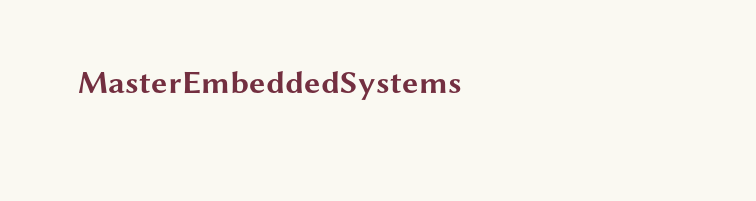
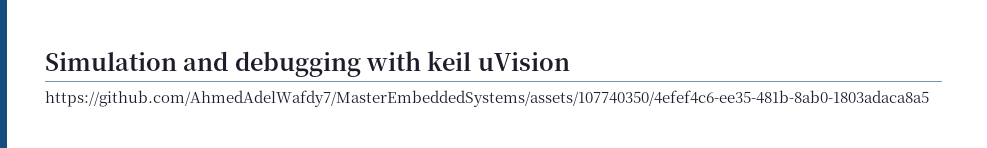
[78,71,462,100] MasterEmbeddedSystems -> [45,51,570,77] [45,90,929,107] Simulation and debugging with keil uVision // https://github.com/AhmedAdelWafdy7/MasterEmbeddedSystems/assets/107740350/4efef4c6-ee35-481b-8ab0-1803adaca8a5

